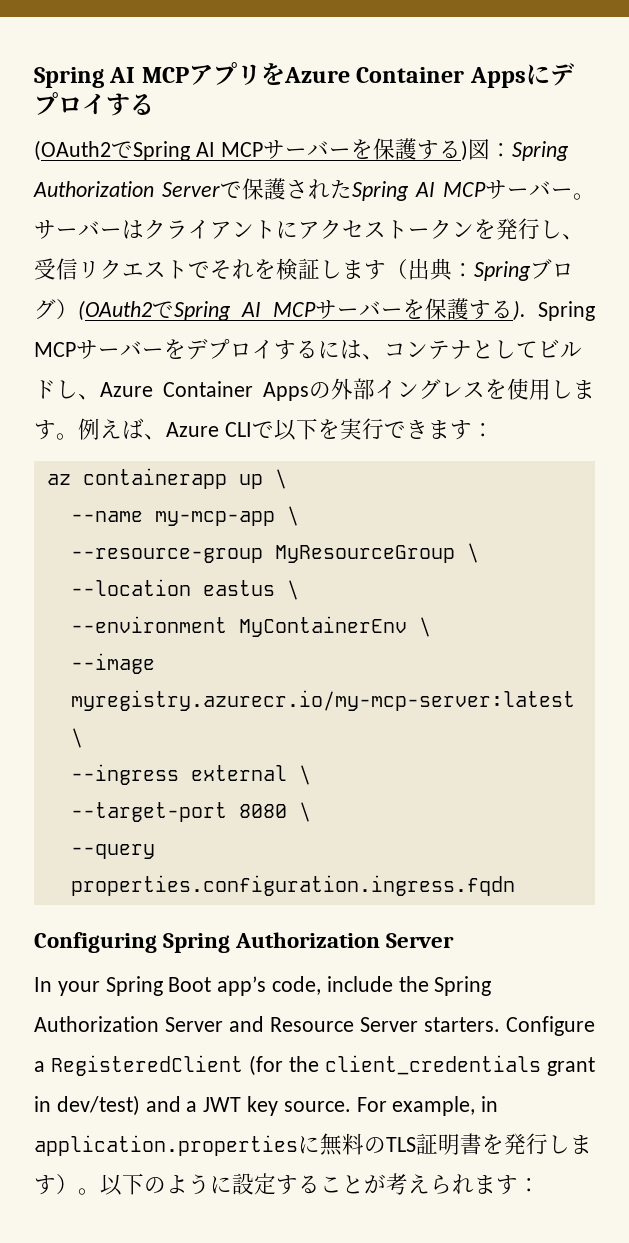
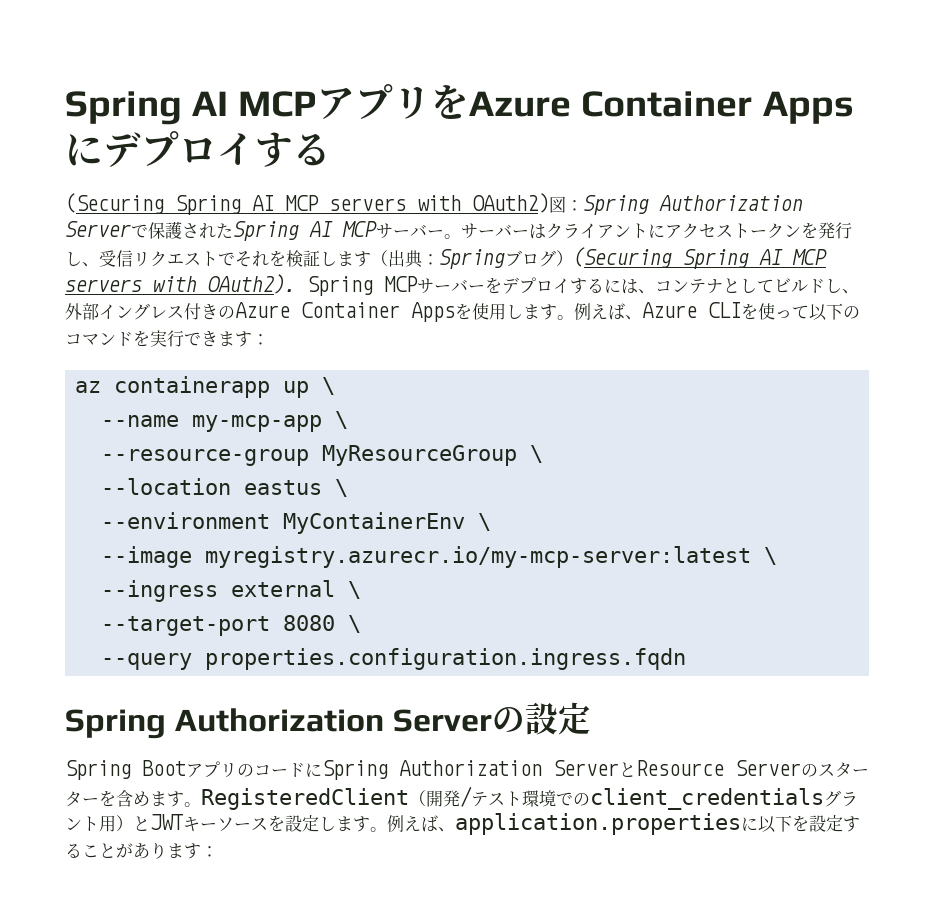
[34,138,468,161] (OAuth2でSpring AI MCPサーバーを保護する) -> [65,193,549,215] (Securing Spring AI MCP servers with OAuth2)
[78,298,526,321] (OAuth2でSpring AI MCPサーバーを保護する). -> [573,247,827,269] [65,274,296,294] (Securing Spring AI MCP servers with OAuth2).
[100,378,485,401] Azure Container Appsの外部イングレス -> [65,302,455,322] 外部イングレス付きのAzure Container Apps
[251,418,318,441] で以下 -> [741,303,860,321] [65,332,133,347] を使って以下のコマンド
[34,932,455,953] [34,976,492,996] [34,1016,264,1032] Configuring Spring Authorization Server // In your Spring Boot app’s code, include the Spring Authorization Server and -> [65,702,591,739] [65,760,636,780] Spring Authorization Serverの設定 // Spring BootアプリのコードにSpring Authorization Serverと
[424,1016,595,1036] [34,1055,595,1076] [34,1095,499,1116] [34,1133,592,1156] [34,1173,232,1196] starters. Configure a RegisteredClient (for the client_credentials grant in dev/test) and a JWT key source. For example, in application.propertiesに無料のTLS証明書を発行します）。以下のように -> [801,762,869,778] [65,786,858,810] [65,813,809,835] のスターターを含めます。RegisteredClient（開発/テスト環境でのclient_credentialsグラント用）とJWTキーソースを設定します。例えば、application.propertiesに以下を
[386,1173,474,1195] 考えられ -> [133,842,167,859] あり

